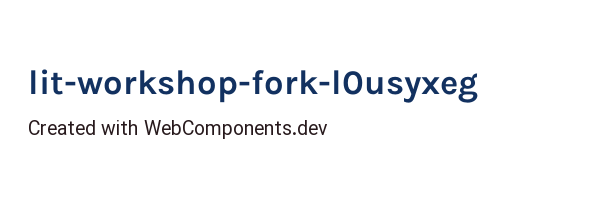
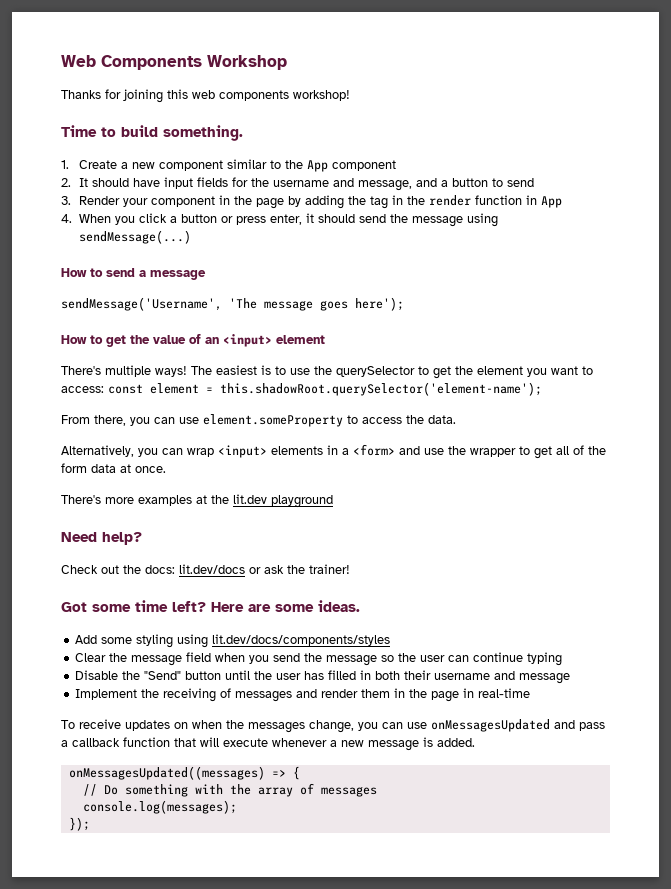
[28,69,478,103] [28,120,328,139] lit-workshop-fork-l0usyxeg // Created with WebComponents.dev -> [61,55,287,70] [61,89,350,103] [61,125,243,141] [61,159,396,172] [61,177,534,191] [61,195,562,209] [61,213,498,227] [78,230,191,244] [61,268,206,280] [61,297,404,311] [61,334,325,347] [61,365,593,379] [61,382,542,396] [61,414,456,427] [61,444,606,459] [61,463,166,473] [61,494,333,508] [61,532,142,545] [61,564,350,574] [61,600,360,612] [75,634,391,648] [75,652,563,666] [75,670,571,684] [75,688,531,702] [61,719,605,733] [61,737,475,751] [68,766,300,780] [82,783,377,797] [82,800,237,814] [68,817,90,831] Web Components Workshop // Thanks for joining this web components workshop! // Time to build something. // 1. Create a new component similar to the App component // 2. It should have input fields for the username and message, and a button to send // 3. Render your component in the page by adding the tag in the render function in App // 4. When you click a button or press enter, it should send the message using sendMessage(...) // How to send a message // sendMessage('Username', 'The message goes here'); // How to get the value of an <input> element // There's multiple ways! The easiest is to use the querySelector to get the element you want to access: const element = this.shadowRoot.querySelector('element-name'); // From there, you can use element.someProperty to access the data. // Alternatively, you can wrap <input> elements in a <form> and use the wrapper to get all of the form data at once. // There's more examples at the lit.dev playground // Need help? // Check out the docs: lit.dev/docs or ask the trainer! // Got some time left? Here are some ideas. // Add some styling using lit.dev/docs/components/styles // Clear the message field when you send the message so the user can continue typing // Disable the "Send" button until the user has filled in both their username and message // Implement the receiving of messages and render them in the page in real-time // To receive updates on when the messages change, you can use onMessagesUpdated and pass a callback function that will execute whenever a new message is added. // onMessagesUpdated((messages) => { // // Do something with the array of messages // console.log(messages); // });

